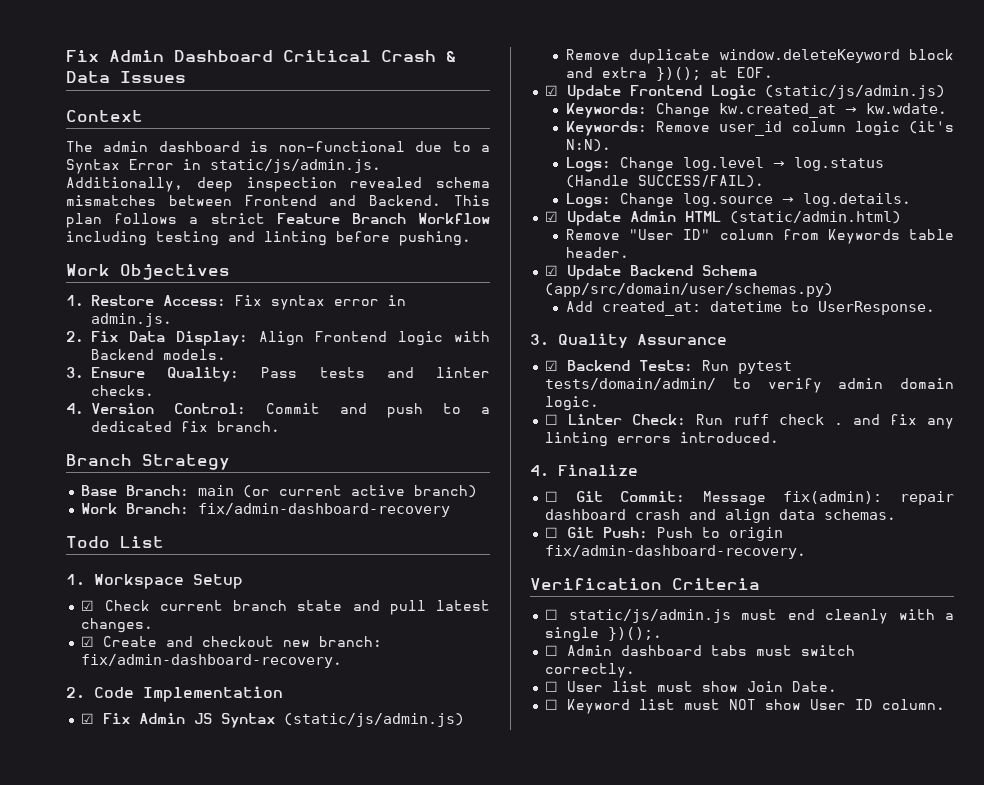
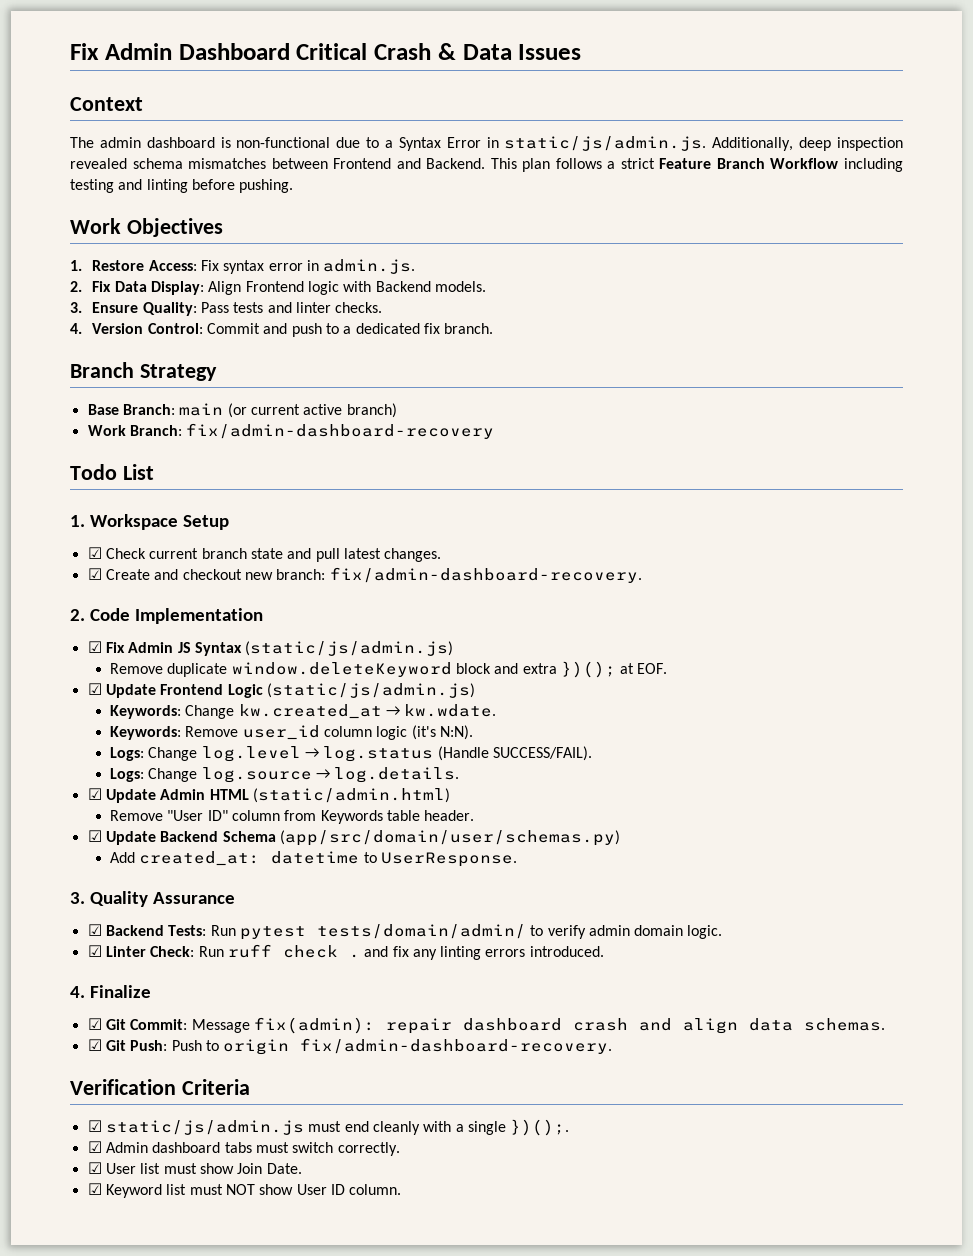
[545,414,559,425] ☐ -> [87,945,102,957] ☑
[545,491,559,502] ☐ -> [87,1018,102,1030] ☑
[545,527,559,538] ☐ -> [87,1039,102,1051] ☑
[545,609,559,620] ☐ -> [87,1120,102,1132] ☑
[545,645,559,656] ☐ -> [87,1141,102,1153] ☑
[545,681,559,692] ☐ -> [87,1162,102,1174] ☑
[545,699,559,710] ☐ -> [87,1183,102,1195] ☑

